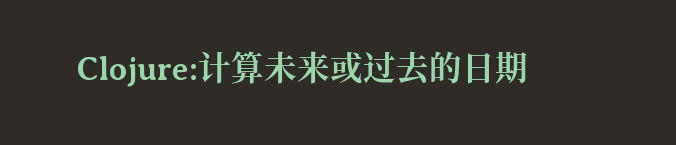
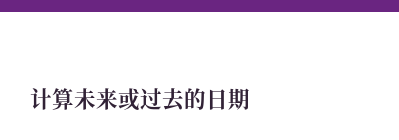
[77,56,198,87] Clojure: -> (30, 99) none

